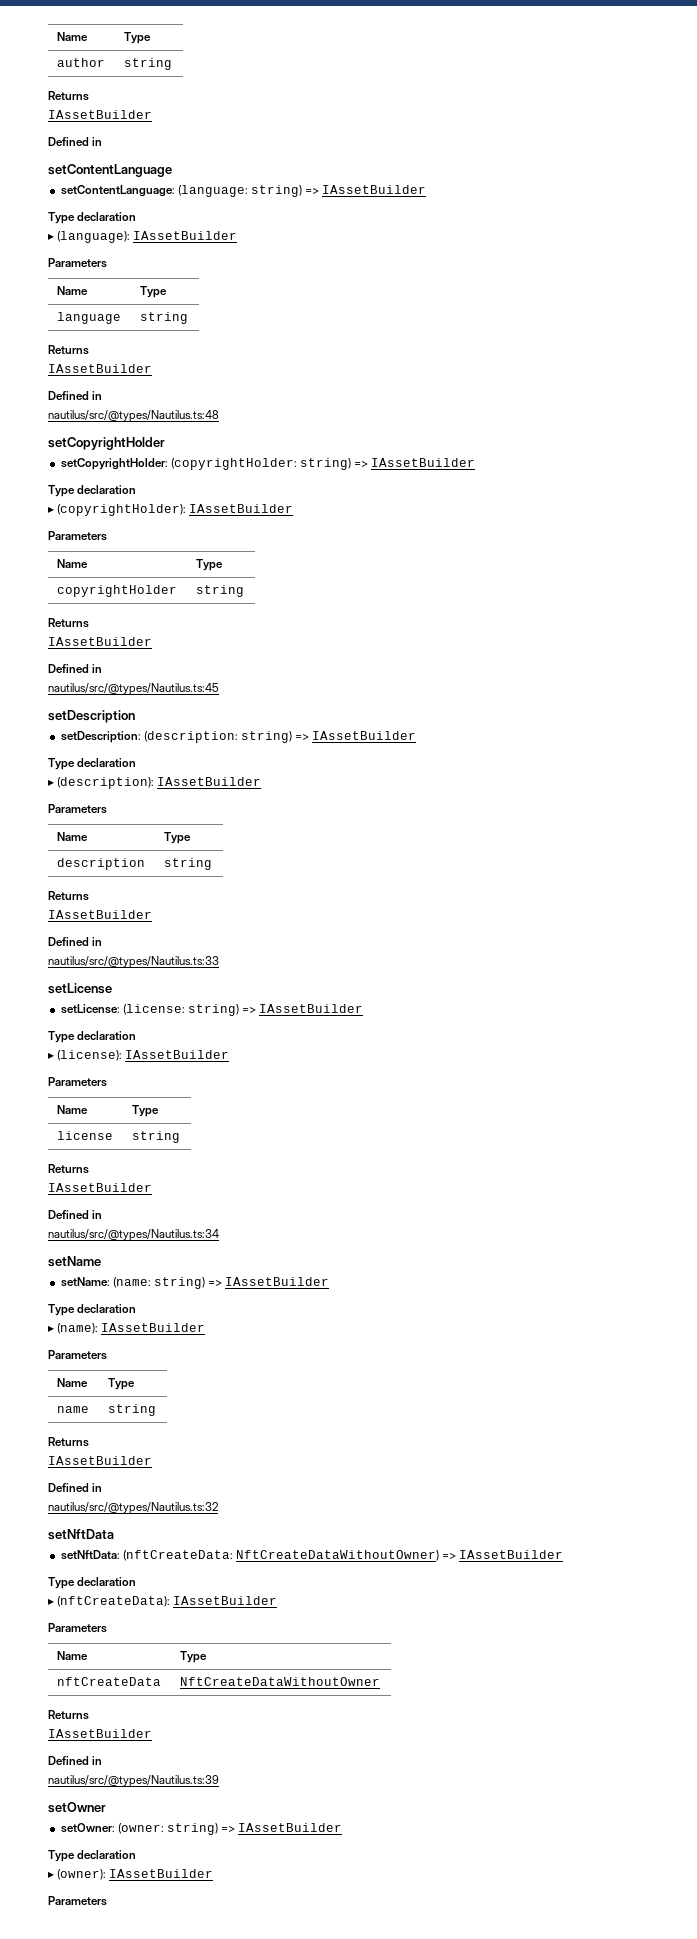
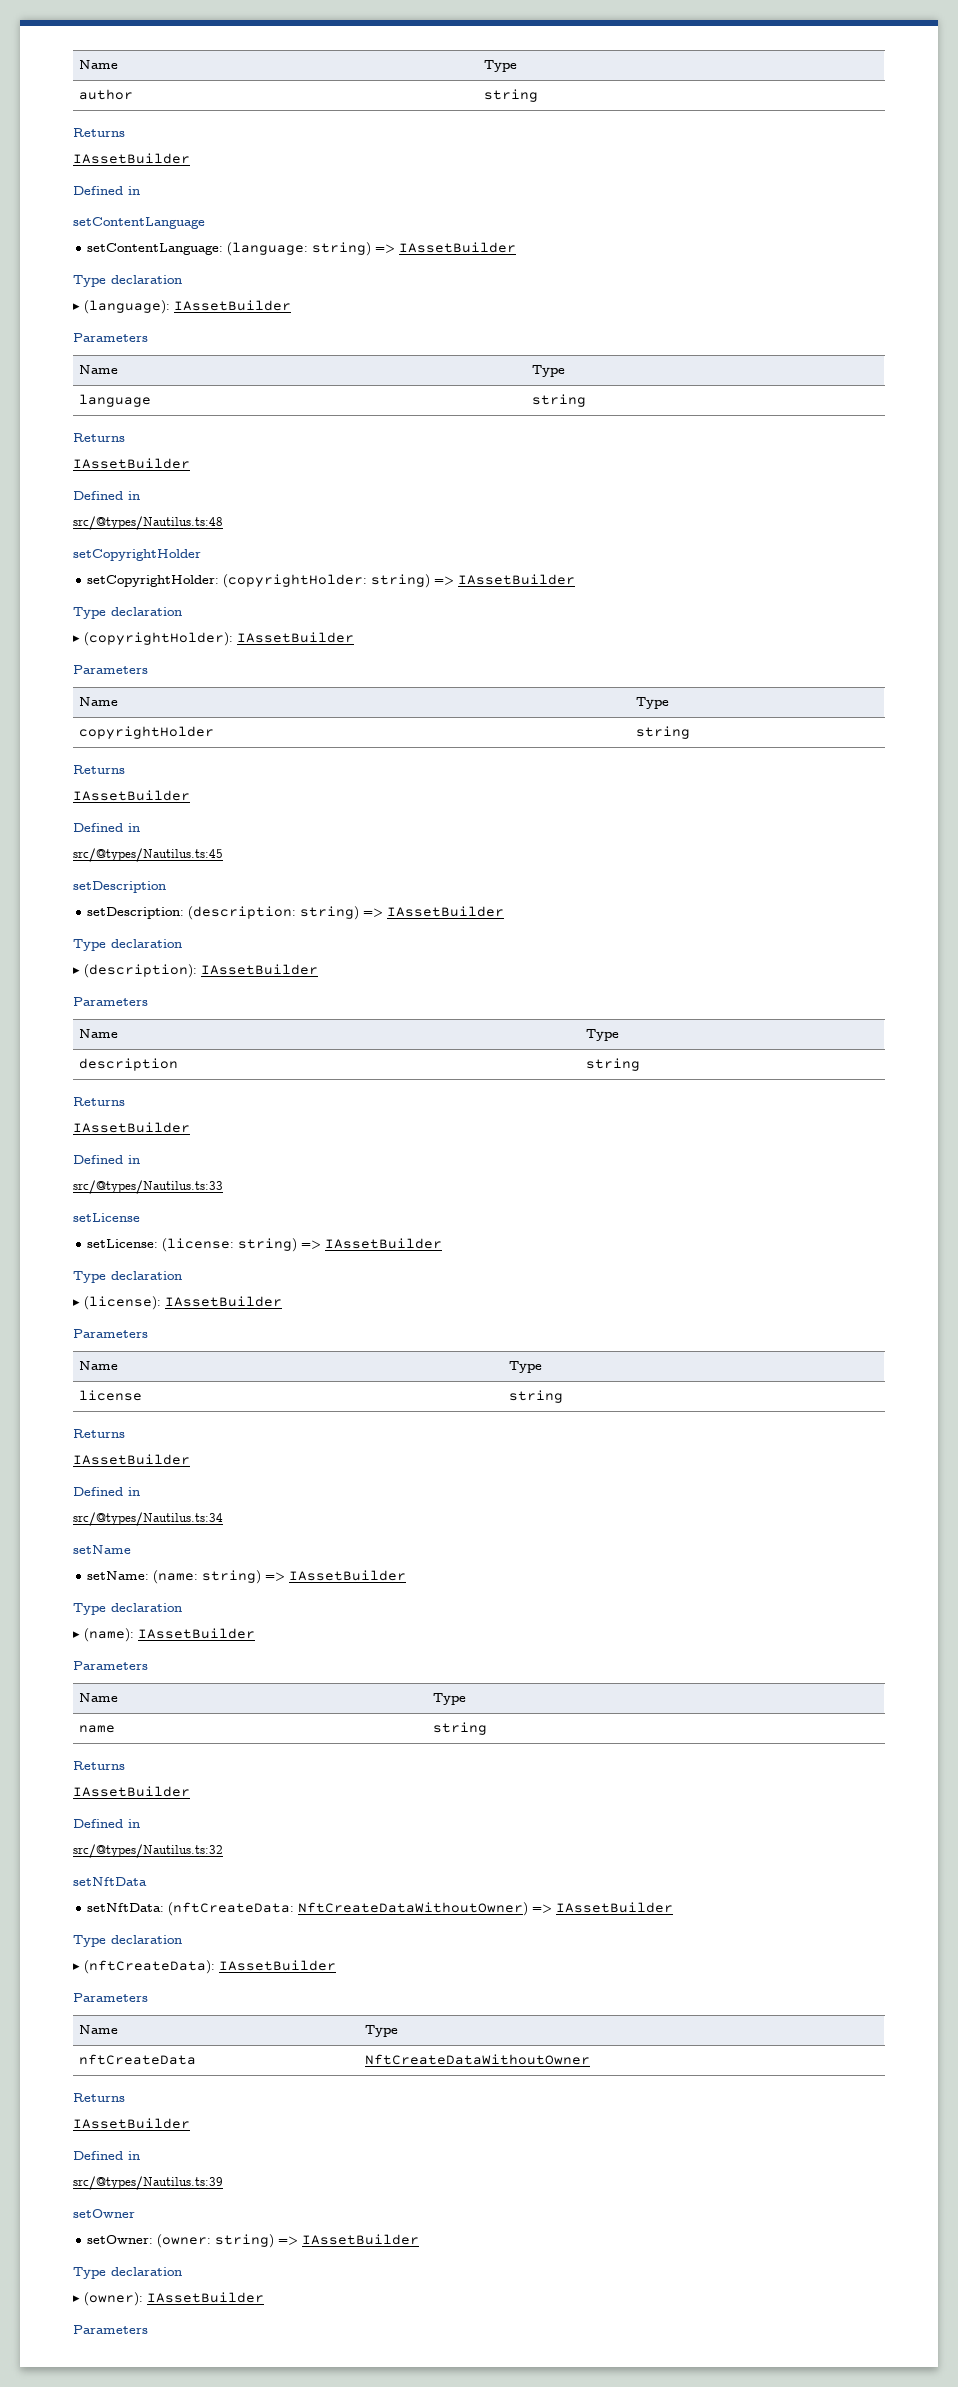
[48,410,219,422] nautilus/src/@types/Nautilus.ts:48 -> [73,516,223,530] src/@types/Nautilus.ts:48
[48,683,219,695] nautilus/src/@types/Nautilus.ts:45 -> [73,848,223,862] src/@types/Nautilus.ts:45
[48,956,219,968] nautilus/src/@types/Nautilus.ts:33 -> [73,1180,223,1194] src/@types/Nautilus.ts:33
[48,1229,219,1241] nautilus/src/@types/Nautilus.ts:34 -> [73,1512,223,1526] src/@types/Nautilus.ts:34
[48,1502,218,1514] nautilus/src/@types/Nautilus.ts:32 -> [73,1844,223,1858] src/@types/Nautilus.ts:32
[48,1775,219,1787] nautilus/src/@types/Nautilus.ts:39 -> [73,2176,223,2190] src/@types/Nautilus.ts:39

